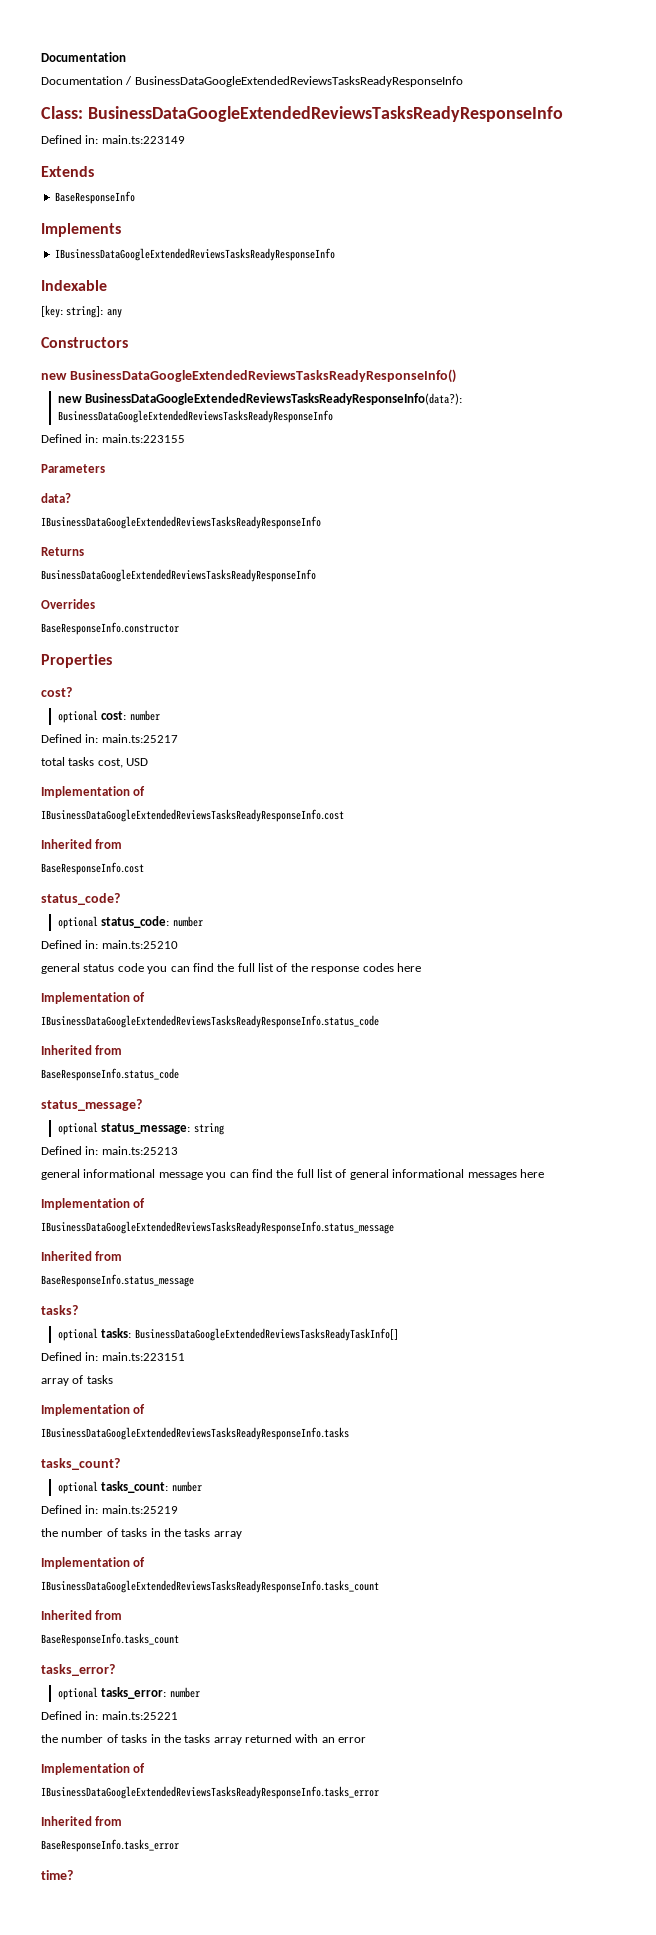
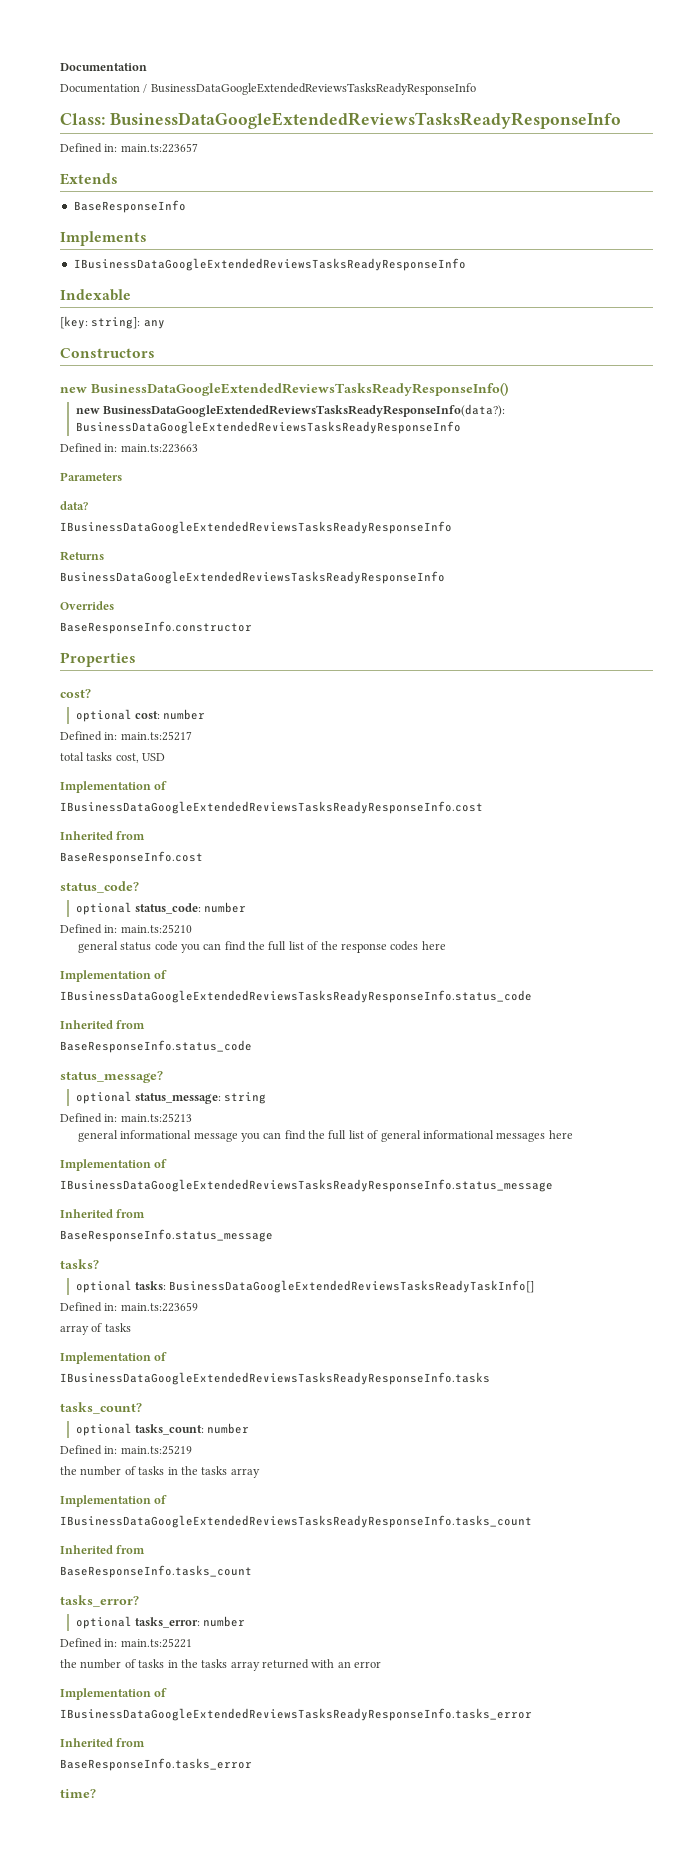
[101,135,185,144] main.ts:223149 -> [120,143,198,153] main.ts:223657
[101,434,185,443] main.ts:223155 -> [120,444,198,453] main.ts:223663
[101,1352,185,1361] main.ts:223151 -> [120,1302,198,1312] main.ts:223659

